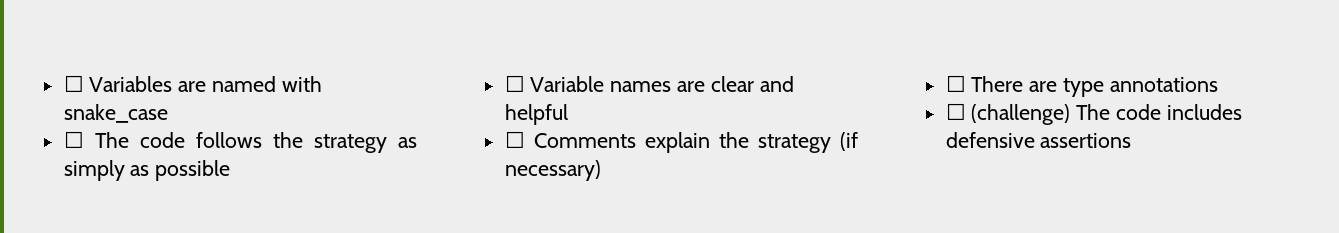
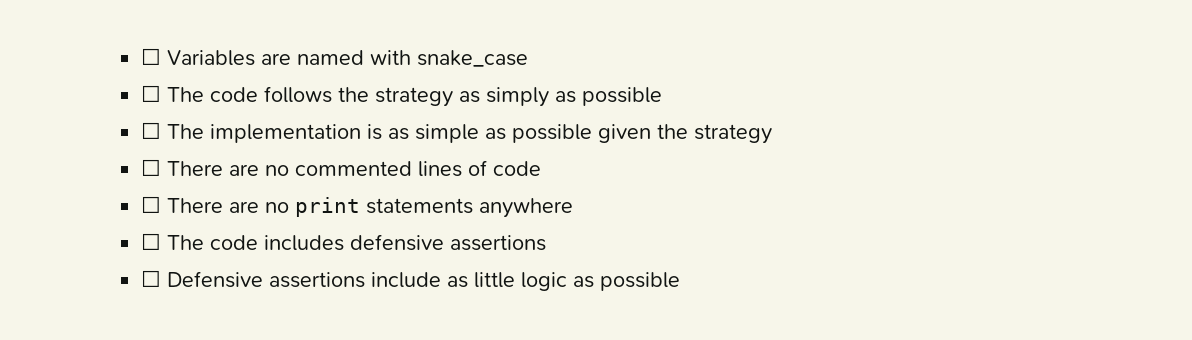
[530,76,794,92] [504,104,568,125] [504,131,858,153] [504,160,601,181] [945,75,1218,97] [945,103,1071,125] Variable names are clear and helpful // ☐ Comments explain the strategy (if necessary) // ☐ There are type annotations // ☐ (challenge) -> [167,124,773,144] [141,159,542,177] [141,196,574,218] [141,233,162,250] The implementation is as simple as possible given the strategy // ☐ There are no commented lines of code // ☐ There are no print statements anywhere // ☐
(1132, 140) none -> [141,270,681,291] // ☐ Defensive assertions include as little logic as possible

